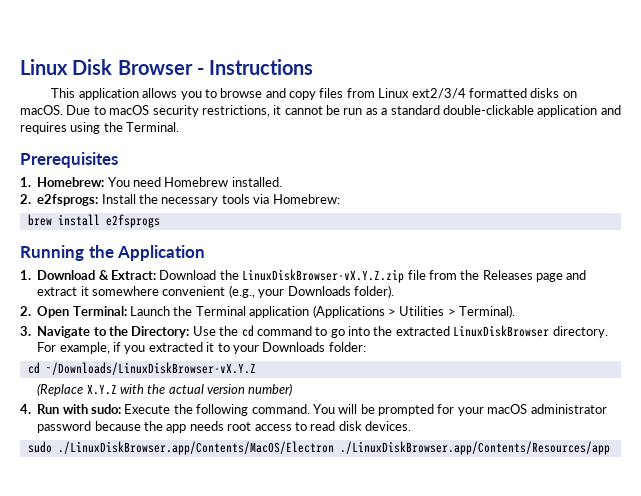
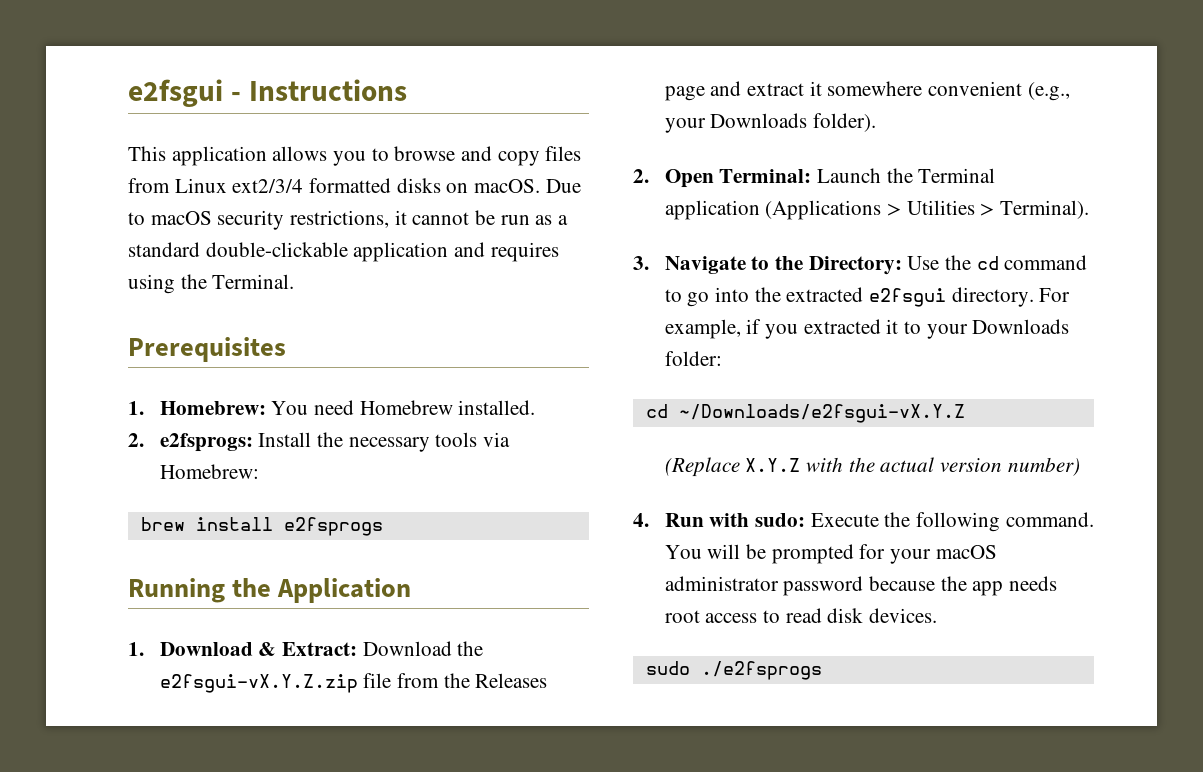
[20,59,193,75] Linux Disk Browser -> [128,79,223,107] e2fsgui
[242,269,405,283] LinuxDiskBrowser-vX.Y.Z.zip -> [159,674,358,693] e2fsgui-vX.Y.Z.zip
[453,325,550,337] LinuxDiskBrowser -> [868,288,946,307] e2fsgui
[45,362,256,375] ~/Downloads/LinuxDiskBrowser-vX.Y.Z -> [678,404,965,423] ~/Downloads/e2fsgui-vX.Y.Z
[57,441,610,455] ./LinuxDiskBrowser.app/Contents/MacOS/Electron ./LinuxDiskBrowser.app/Contents/Resources/app -> [700,661,822,680] ./e2fsprogs

